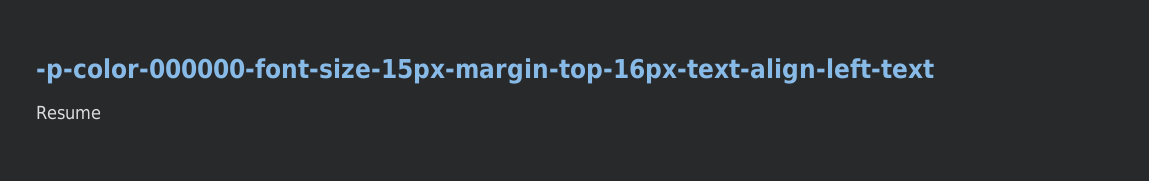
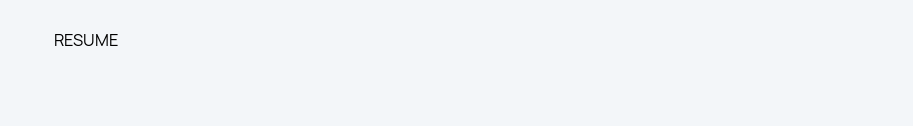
[36,58,934,84] [36,105,101,120] -p-color-000000-font-size-15px-margin-top-16px-text-align-left-text // Resume -> [54,34,118,46] RESUME

